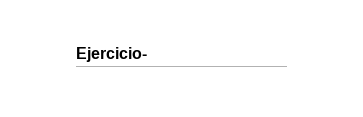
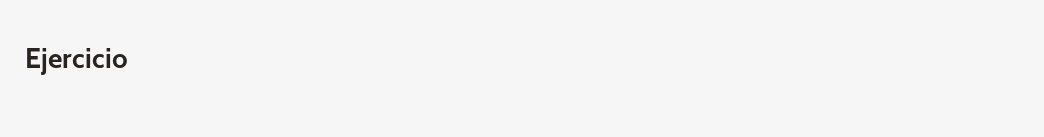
[76,47,147,62] Ejercicio- -> [25,48,128,75] Ejercicio

